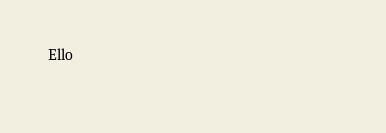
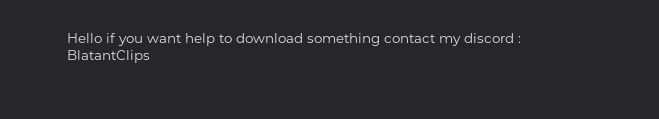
[48,48,73,60] Ello -> [67,33,521,46] [67,50,150,63] Hello if you want help to download something contact my discord : BlatantClips

